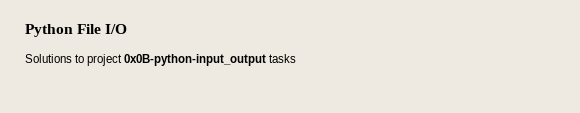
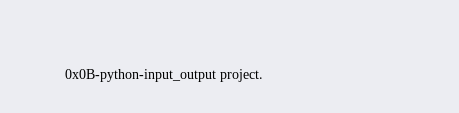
[25,24,128,37] [25,54,297,66] Python File I/O // Solutions to project 0x0B-python-input_output tasks -> [65,69,263,82] 0x0B-python-input_output project.

